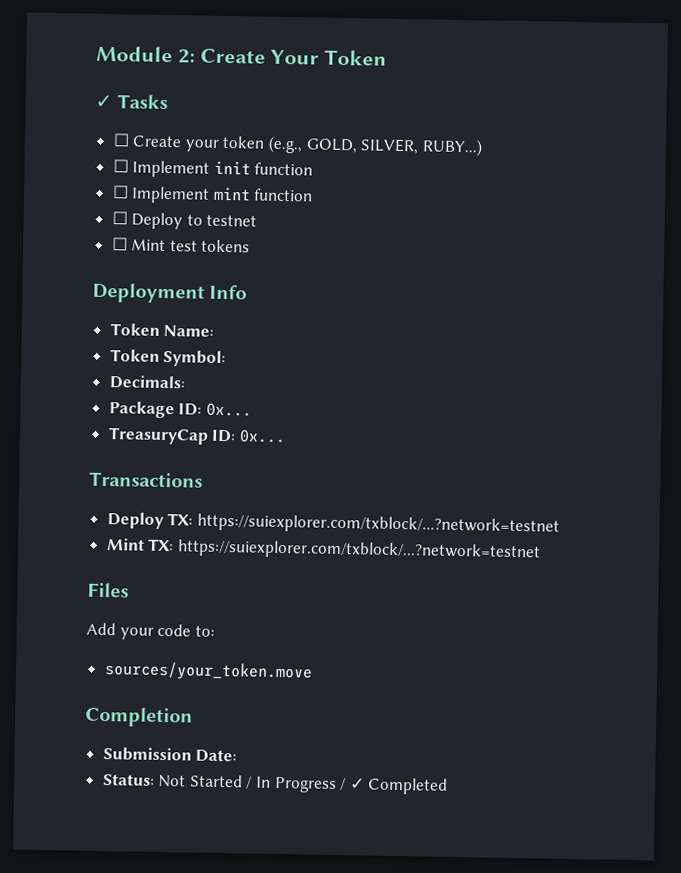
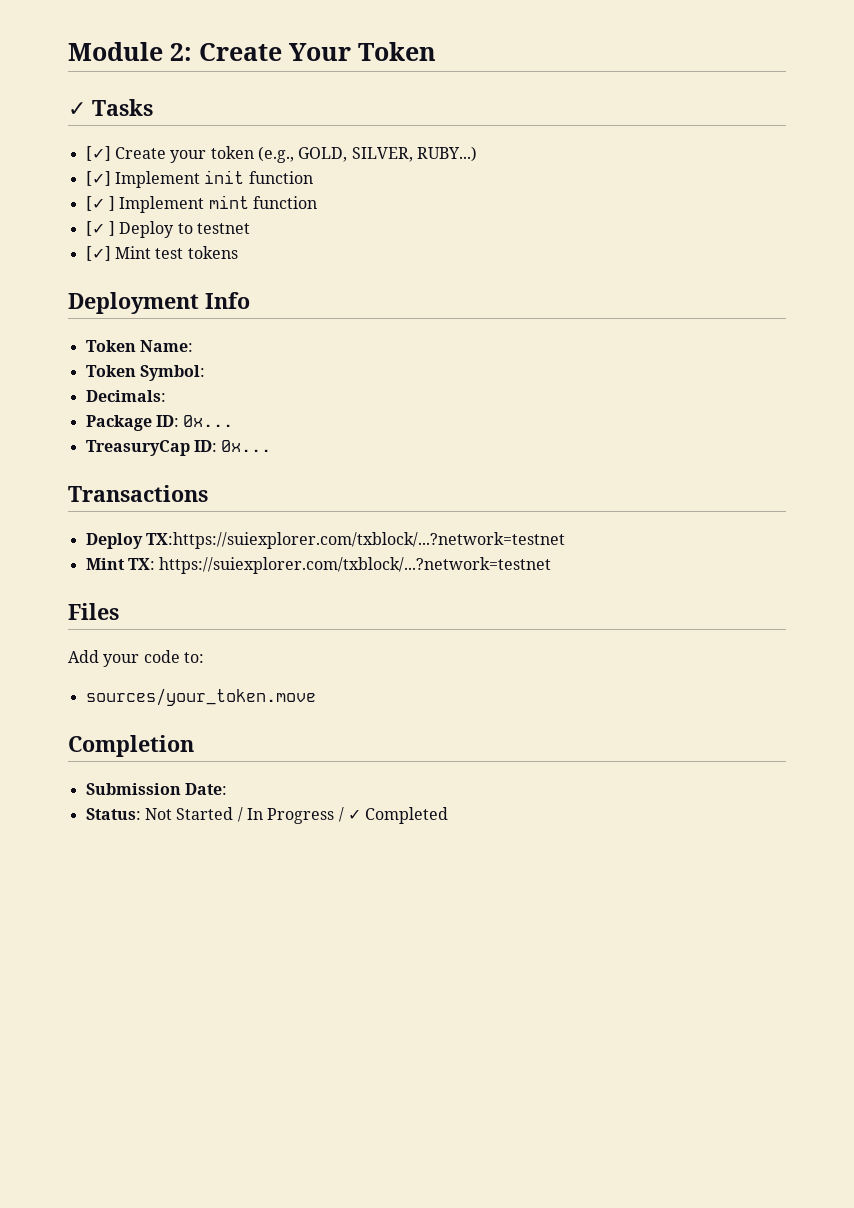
[112,133,130,147] ☐ -> [85,146,111,161] [✓]
[112,159,129,173] ☐ -> [85,171,111,186] [✓]
[112,185,129,199] ☐ -> [85,196,115,211] [✓ ]
[111,211,128,225] ☐ -> [85,221,115,236] [✓ ]
[111,237,128,251] ☐ -> [85,246,111,261] [✓]
[167,513,560,536] TX: https://suiexplorer.com/txblock/...?network=testnet -> [145,532,565,549] TX:https://suiexplorer.com/txblock/...?network=testnet

